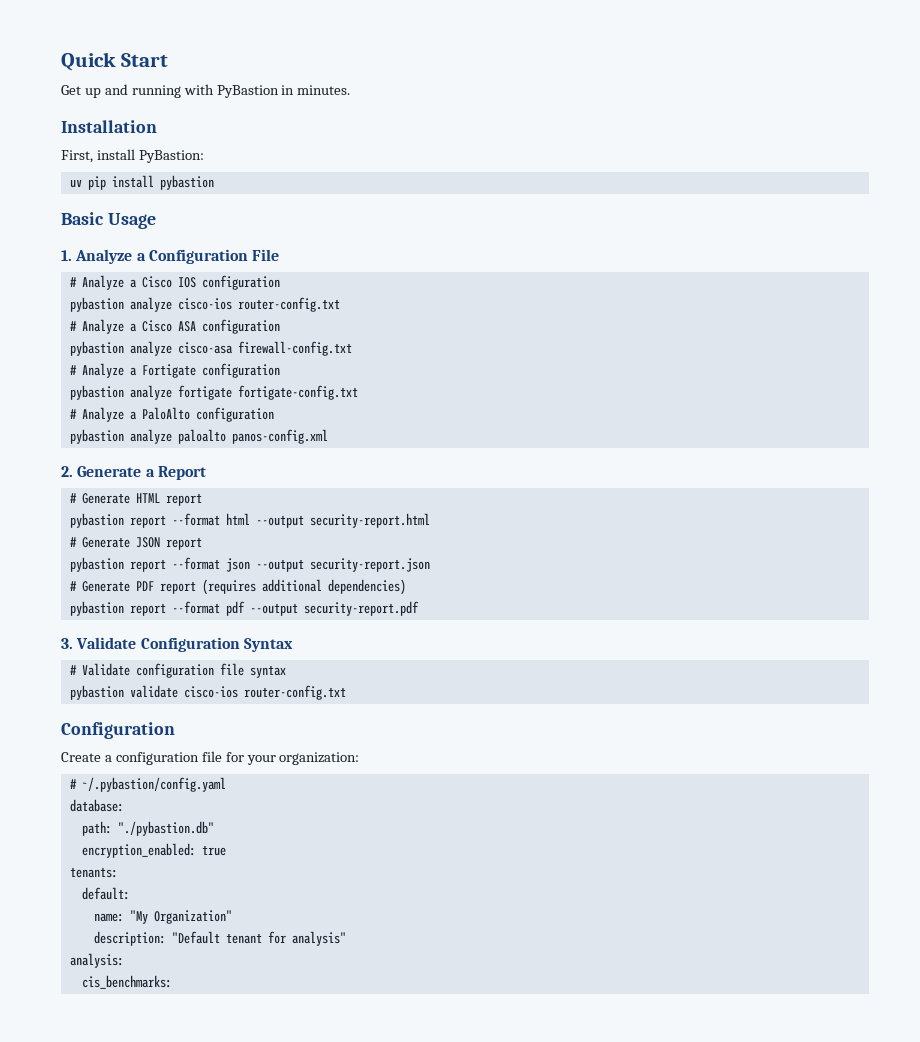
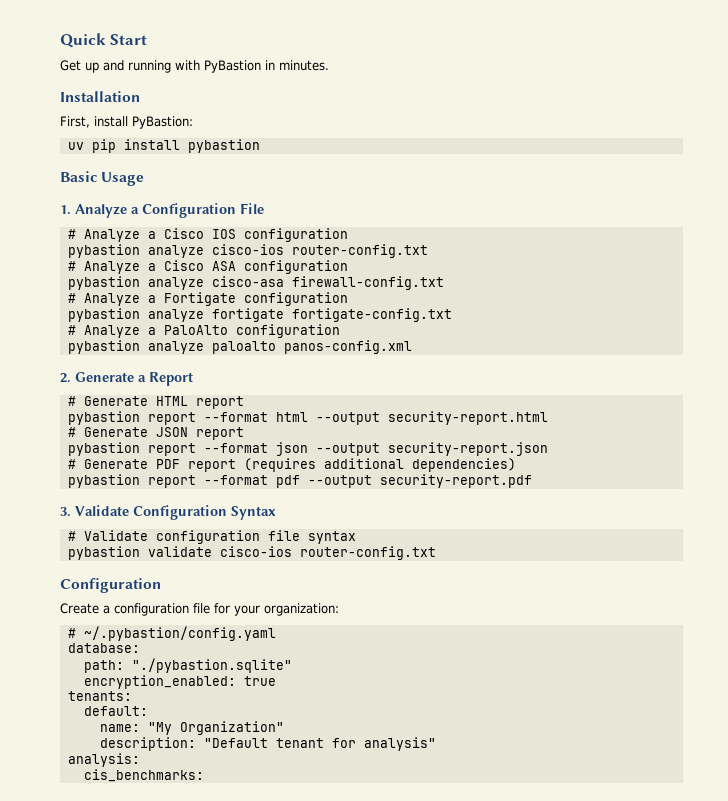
[117,821,214,836] "./pybastion.db" -> [131,658,292,673] "./pybastion.sqlite"

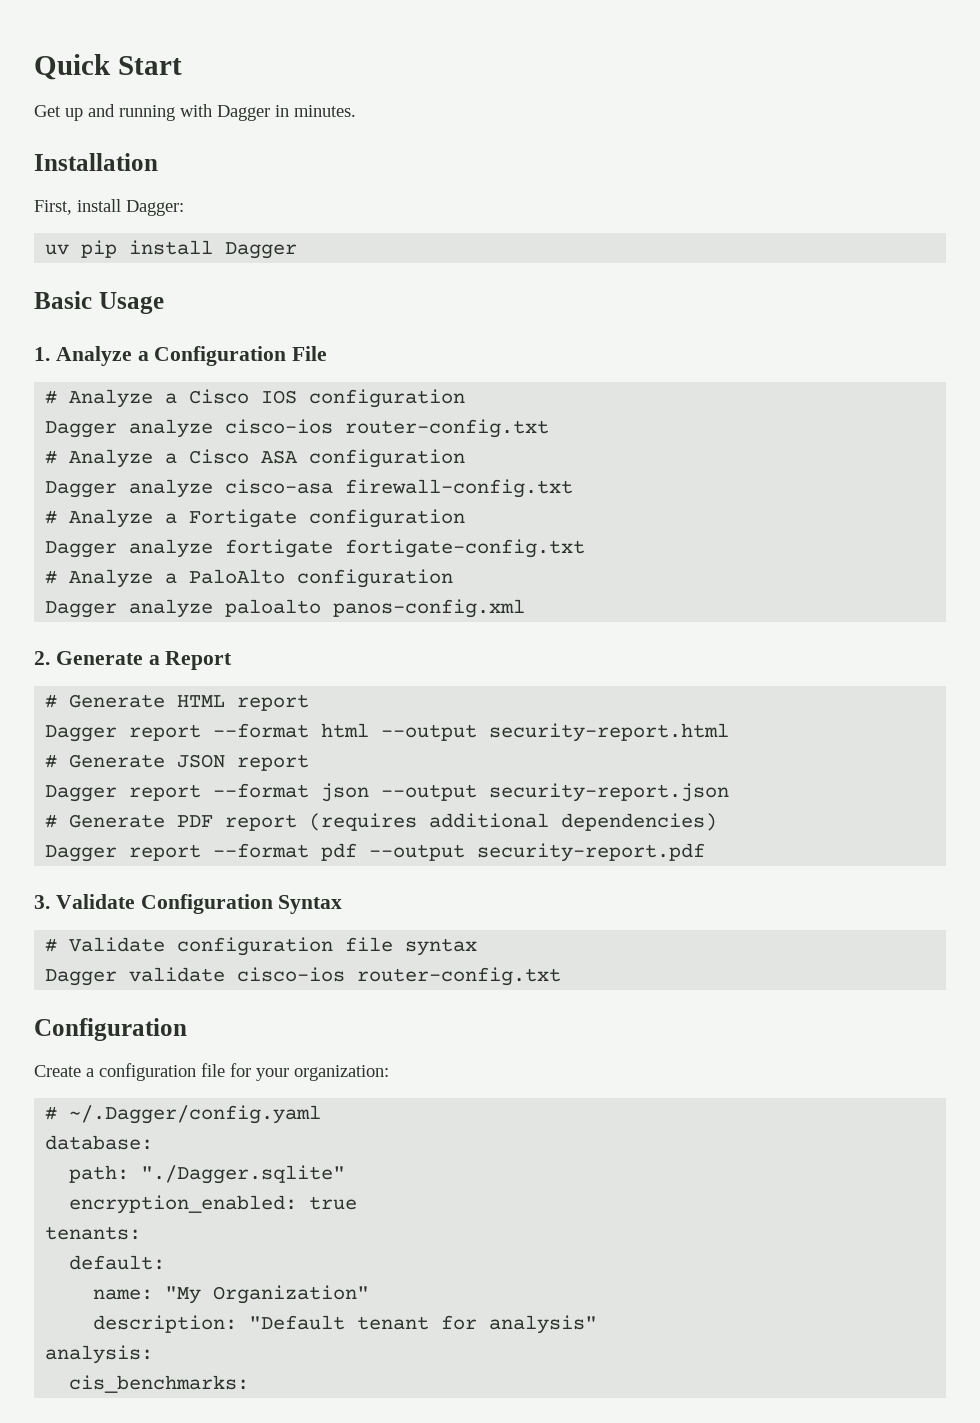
[204,60,261,73] PyBastion -> [217,105,270,121] Dagger
[132,116,193,129] PyBastion: -> [126,200,184,216] Dagger:
[187,139,260,153] pybastion -> [225,242,298,259] Dagger
[67,244,140,258] pybastion -> [45,421,118,438] Dagger
[67,276,140,290] pybastion -> [45,481,118,498] Dagger
[67,308,140,322] pybastion -> [45,541,118,558] Dagger
[67,340,140,354] pybastion -> [45,601,118,618] Dagger
[67,411,140,425] pybastion -> [45,725,118,742] Dagger
[67,442,140,456] pybastion -> [45,785,118,802] Dagger
[67,474,140,488] pybastion -> [45,845,118,862] Dagger
[67,546,140,560] pybastion -> [45,969,118,986] Dagger
[83,626,276,641] ~/.pybastion/config.yaml -> [69,1105,322,1124] ~/.Dagger/config.yaml
[131,658,292,673] "./pybastion.sqlite" -> [141,1165,346,1184] "./Dagger.sqlite"

